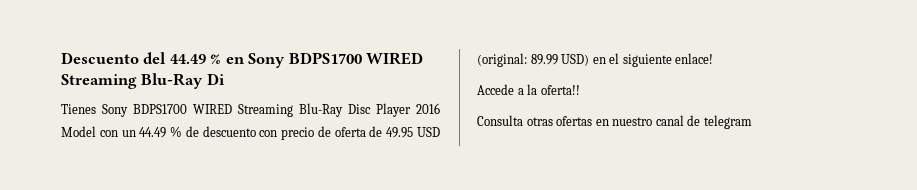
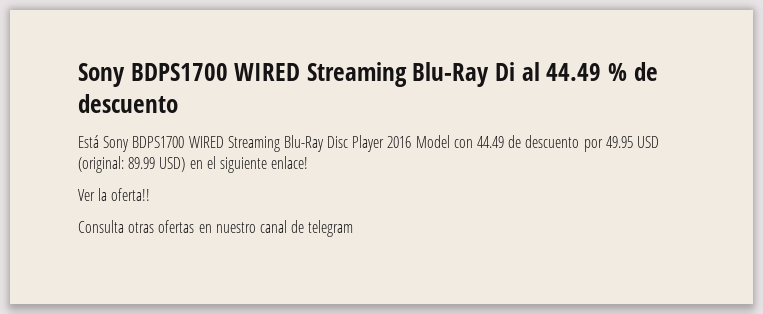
[61,52,245,64] Descuento del 44.49 % en -> (78, 75) none
[61,104,96,114] // Tienes -> [521,62,658,81] [78,94,178,113] [78,135,99,148] al 44.49 % de descuento // Está
[121,126,383,140] un 44.49 % de descuento con precio de oferta de -> [477,135,603,152] 44.49 de descuento por
[477,84,524,95] Accede a -> [78,189,95,201] Ver

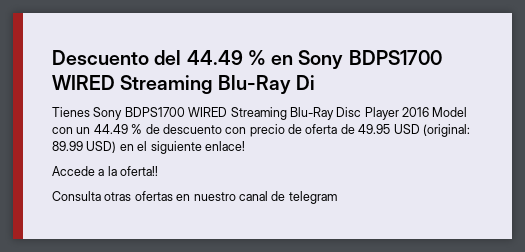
(78, 75) none -> [52,50,294,65] Descuento del 44.49 % en
[521,62,658,81] [78,94,178,113] [78,135,99,148] al 44.49 % de descuento // Está -> [52,107,90,117] // Tienes
[477,135,603,152] 44.49 de descuento por -> [76,124,355,137] un 44.49 % de descuento con precio de oferta de
[78,189,95,201] Ver -> [52,166,105,176] Accede a

